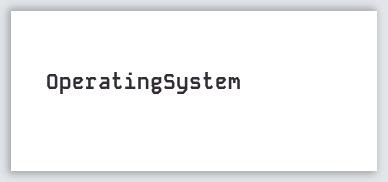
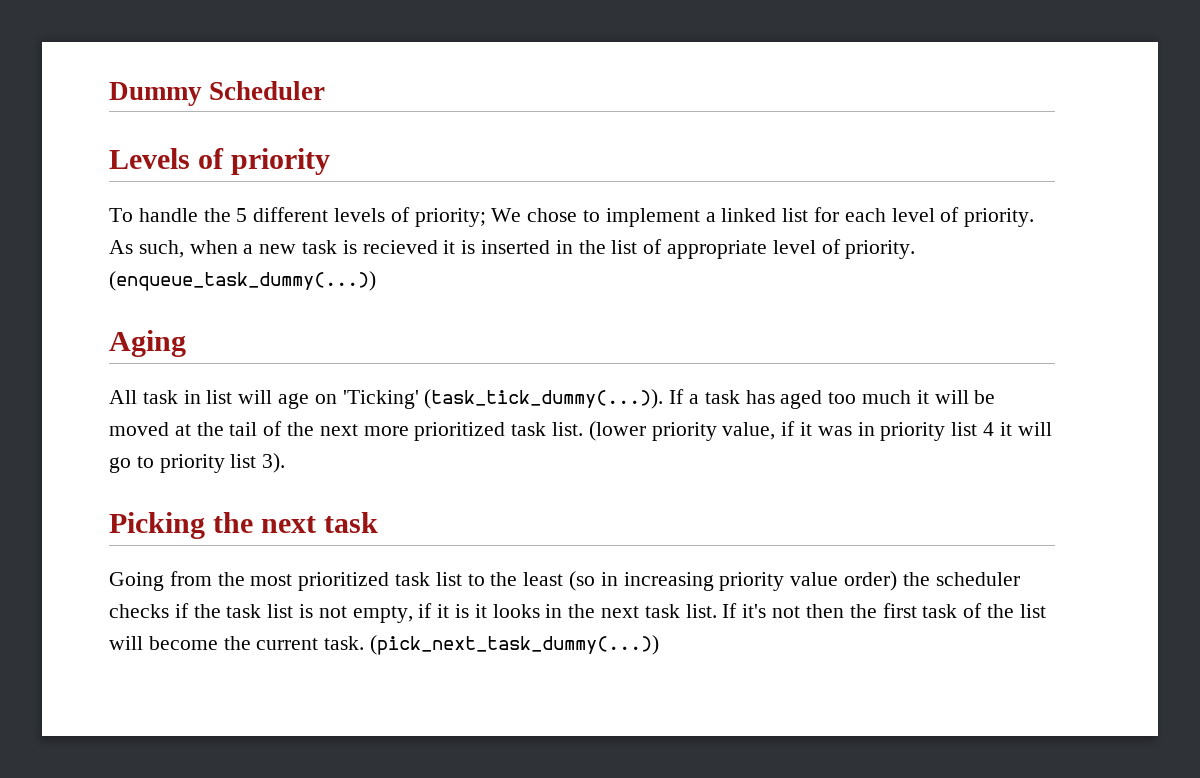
[46,72,241,94] OperatingSystem -> [109,81,326,106] [109,148,331,175] [109,207,1035,227] [109,239,916,259] [109,271,376,291] [109,330,186,357] [109,389,996,409] [109,421,1052,441] [109,453,286,473] [109,512,379,539] [109,571,1020,591] [109,603,1046,623] [109,635,660,655] Dummy Scheduler // Levels of priority // To handle the 5 different levels of priority; We chose to implement a linked list for each level of priority. As such, when a new task is recieved it is inserted in the list of appropriate level of priority. (enqueue_task_dummy(...)) // Aging // All task in list will age on 'Ticking' (task_tick_dummy(...)). If a task has aged too much it will be moved at the tail of the next more prioritized task list. (lower priority value, if it was in priority list 4 it will go to priority list 3). // Picking the next task // Going from the most prioritized task list to the least (so in increasing priority value order) the scheduler checks if the task list is not empty, if it is it looks in the next task list. If it's not then the first task of the list will become the current task. (pick_next_task_dummy(...))

